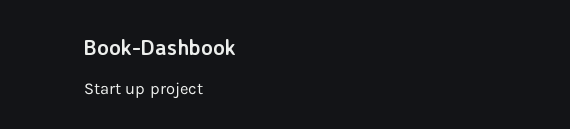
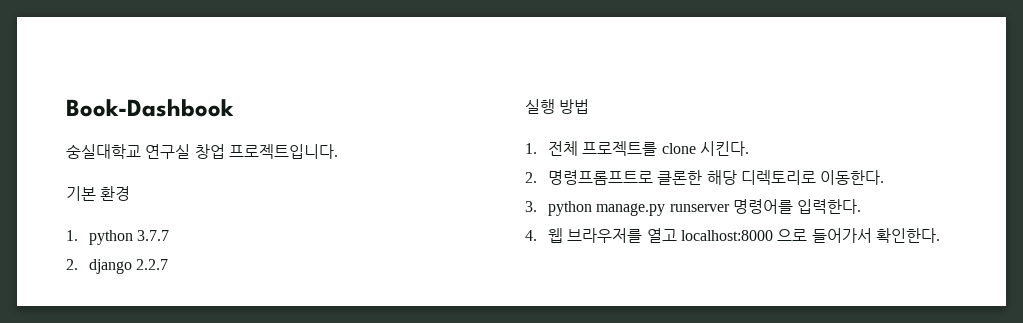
[84,82,203,99] Start up project -> [66,144,338,159] [66,186,131,201] [66,230,170,245] [66,259,169,274] [525,99,590,114] [525,141,749,156] [525,170,885,185] [525,199,862,216] [525,228,940,243] 숭실대학교 연구실 창업 프로젝트입니다. // 기본 환경 // 1. python 3.7.7 // 2. django 2.2.7 // 실행 방법 // 1. 전체 프로젝트를 clone 시킨다. // 2. 명령프롬프트로 클론한 해당 디렉토리로 이동한다. // 3. python manage.py runserver 명령어를 입력한다. // 4. 웹 브라우저를 열고 localhost:8000 으로 들어가서 확인한다.

